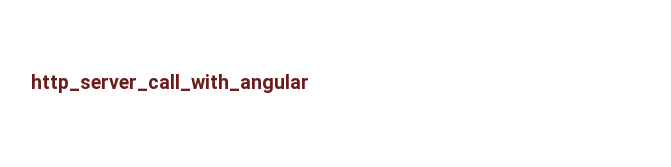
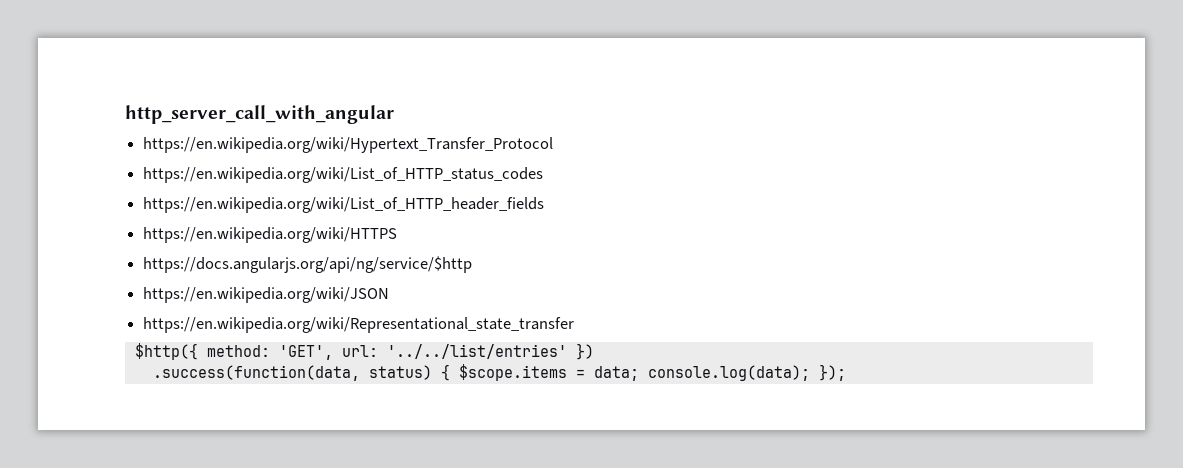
(309, 83) none -> [143,137,554,153] [143,167,544,183] [143,197,545,213] [143,227,398,243] [143,256,473,273] [143,287,390,303] [143,317,575,333] [134,343,594,360] [152,364,846,381] // https://en.wikipedia.org/wiki/Hypertext_Transfer_Protocol // https://en.wikipedia.org/wiki/List_of_HTTP_status_codes // https://en.wikipedia.org/wiki/List_of_HTTP_header_fields // https://en.wikipedia.org/wiki/HTTPS // https://docs.angularjs.org/api/ng/service/$http // https://en.wikipedia.org/wiki/JSON // https://en.wikipedia.org/wiki/Representational_state_transfer // $http({ method: 'GET', url: '../../list/entries' }) // .success(function(data, status) { $scope.items = data; console.log(data); });

